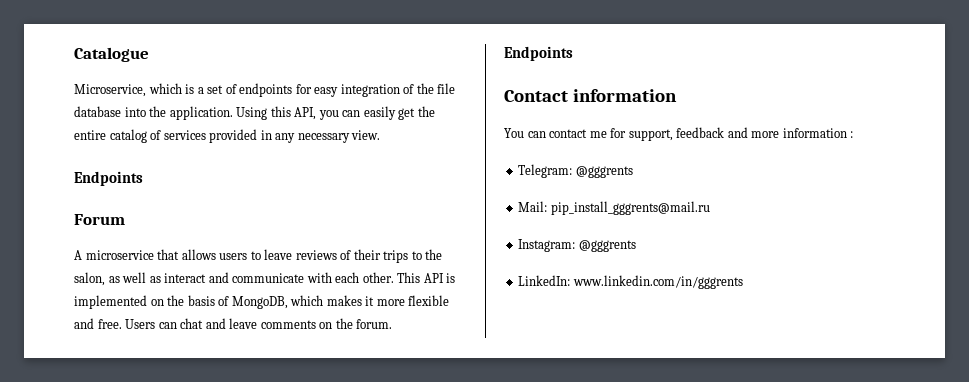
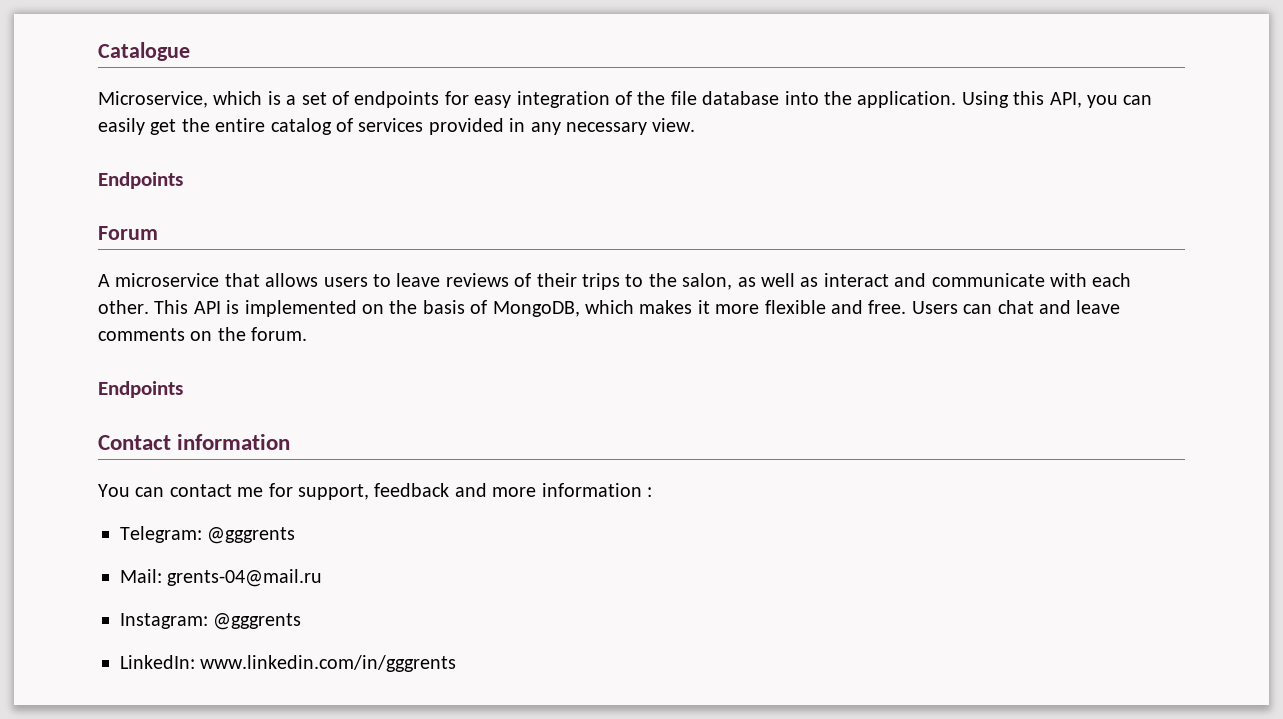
[550,201,710,215] pip_install_gggrents@mail.ru -> [167,569,323,587] grents-04@mail.ru

